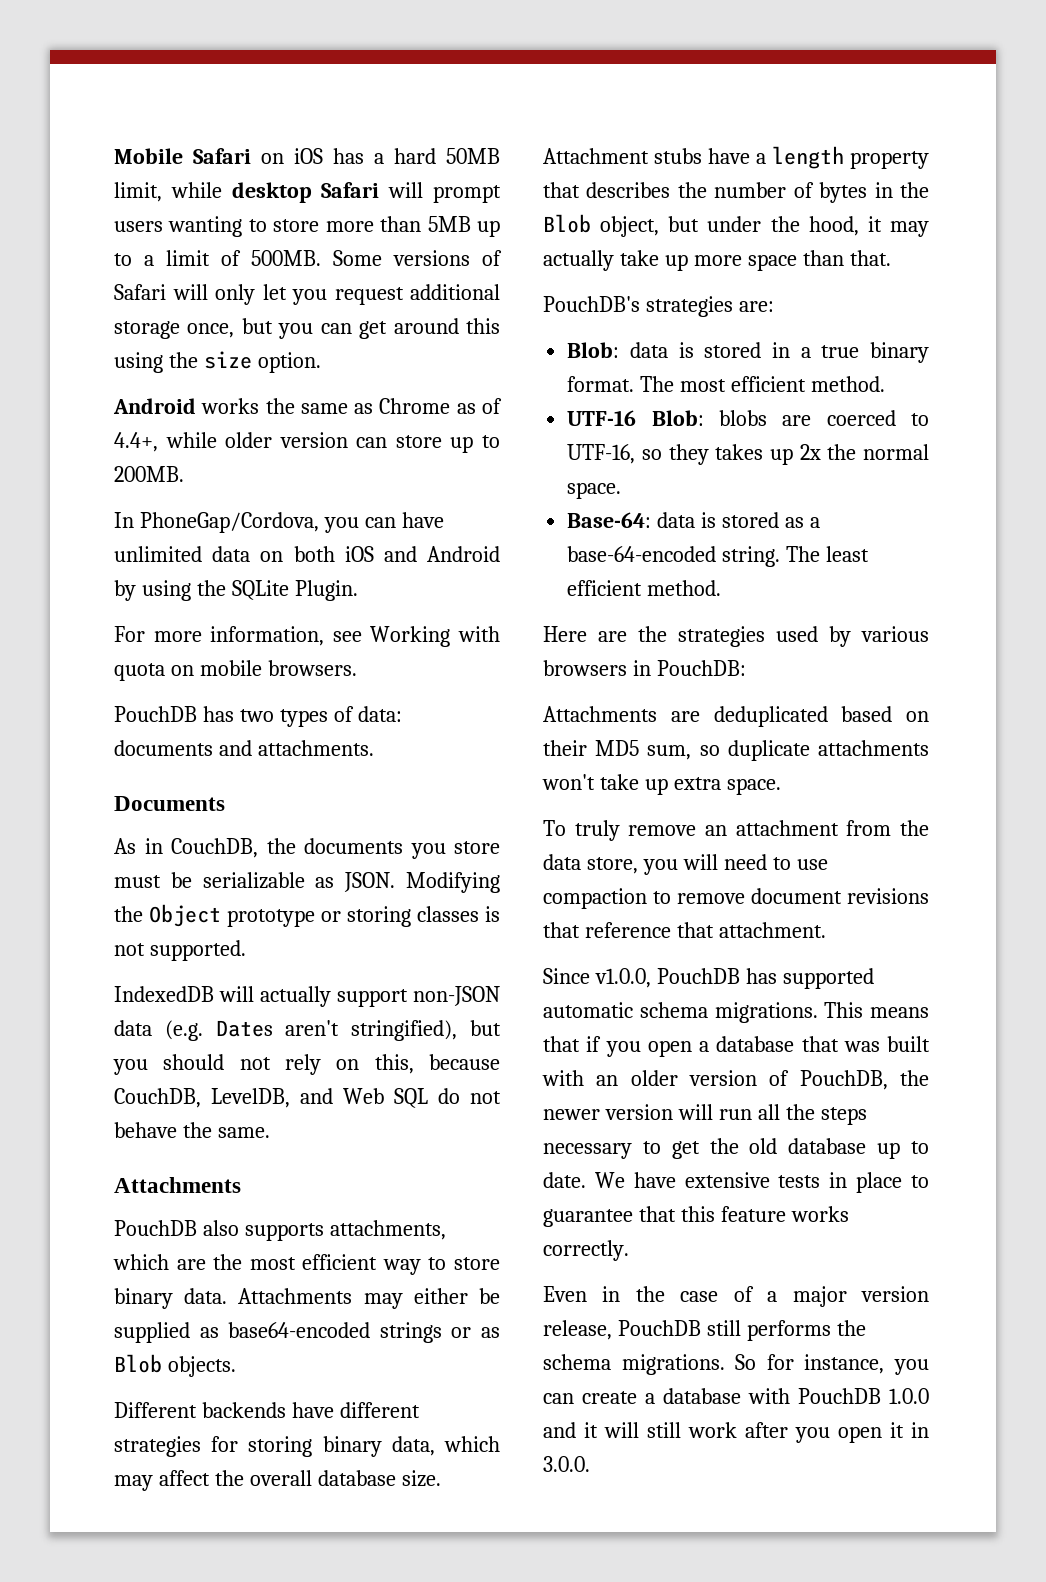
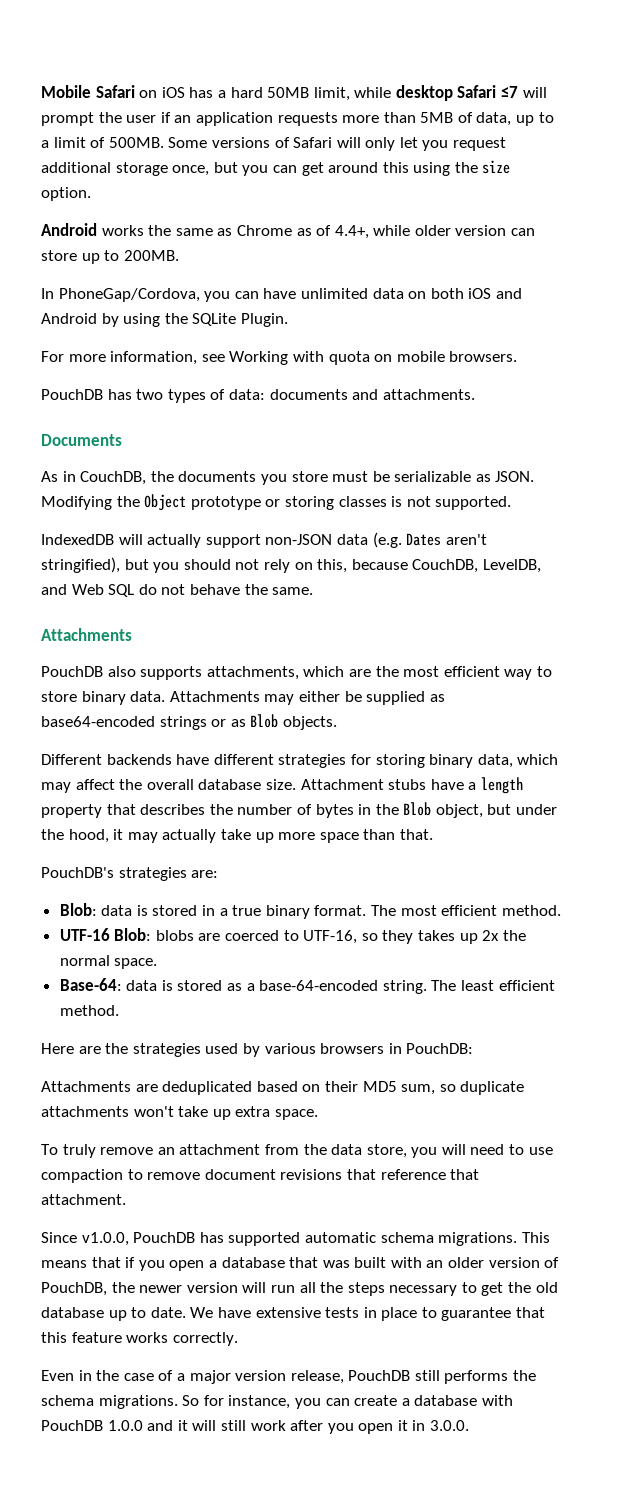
(380, 190) none -> [501,86,519,98] ≤7
[114,216,320,237] users wanting to store -> [98,112,338,126] the user if an application requests
(471, 224) none -> [457,112,512,126] of data,

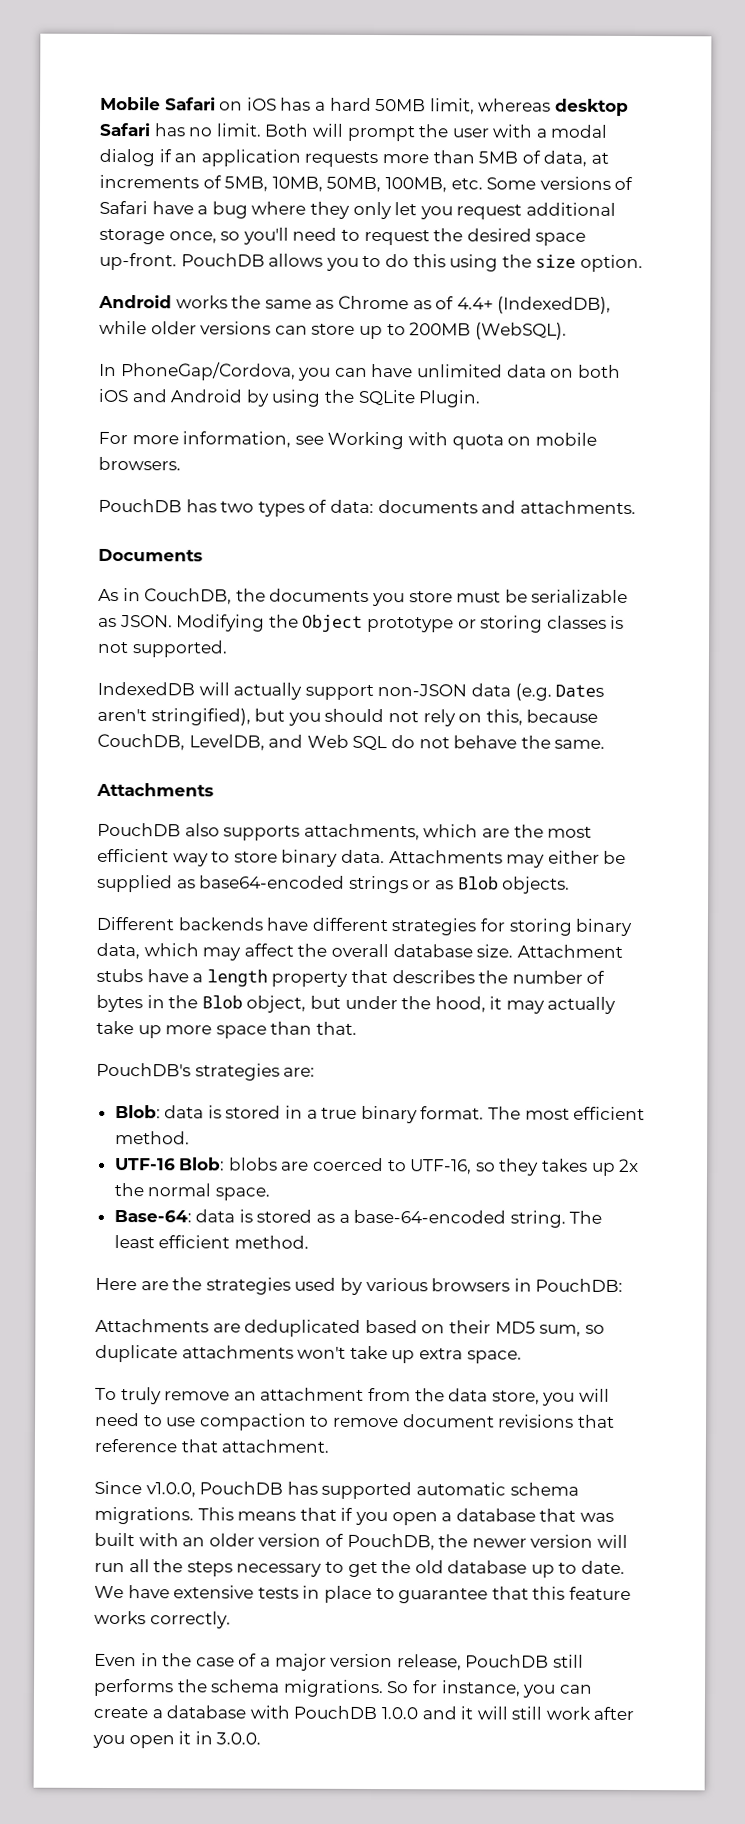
[354,87,392,98] while -> [478,98,552,112] whereas
[501,86,547,98] [41,112,157,126] ≤7 will prompt the user -> [153,123,609,142] [99,148,155,167] has no limit. Both will prompt the user with a modal dialog
[516,112,554,126] [41,137,361,148] up to a limit of 500MB. Some versions of Safari will -> [590,152,609,164] [99,174,634,193] [99,200,350,219] at increments of 5MB, 10MB, 50MB, 100MB, etc. Some versions of Safari have a bug where they
[213,162,379,176] but you can get around -> [220,227,587,246] [99,252,409,271] so you'll need to request the desired space up-front. PouchDB allows you to do
[334,225,369,239] 4.4+, -> [456,296,612,314] 4.4+ (IndexedDB),
[455,225,507,236] version -> [200,321,272,335] versions
[123,250,179,261] 200MB. -> [409,322,567,340] 200MB (WebSQL).

